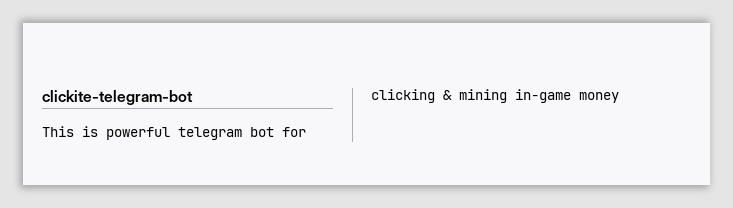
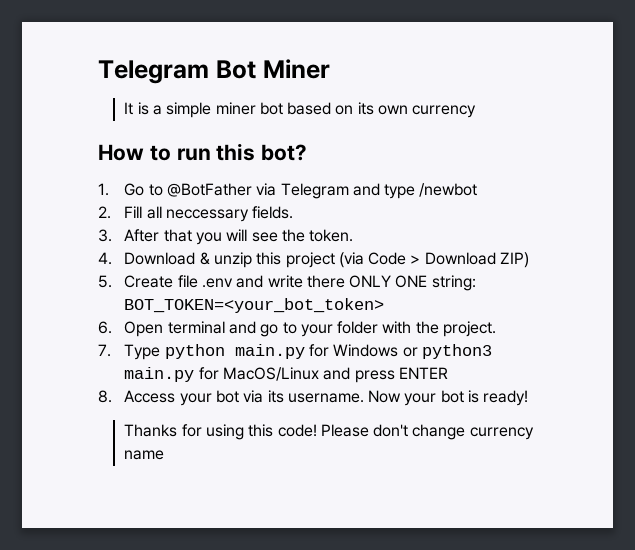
[42,90,193,105] [42,126,306,140] [371,89,619,103] clickite-telegram-bot // This is powerful telegram bot for clicking & mining in-game money -> [98,59,330,84] [124,102,477,118] [98,143,308,161] [98,183,478,199] [98,206,294,222] [98,229,354,245] [98,252,530,268] [98,275,476,291] [124,298,385,313] [98,321,497,337] [98,344,492,360] [124,367,448,383] [98,390,529,406] [124,424,534,440] [124,450,165,460] Telegram Bot Miner // It is a simple miner bot based on its own currency // How to run this bot? // 1. Go to @BotFather via Telegram and type /newbot // 2. Fill all neccessary fields. // 3. After that you will see the token. // 4. Download & unzip this project (via Code > Download ZIP) // 5. Create file .env and write there ONLY ONE string: BOT_TOKEN=<your_bot_token> // 6. Open terminal and go to your folder with the project. // 7. Type python main.py for Windows or python3 main.py for MacOS/Linux and press ENTER // 8. Access your bot via its username. Now your bot is ready! // Thanks for using this code! Please don't change currency name

